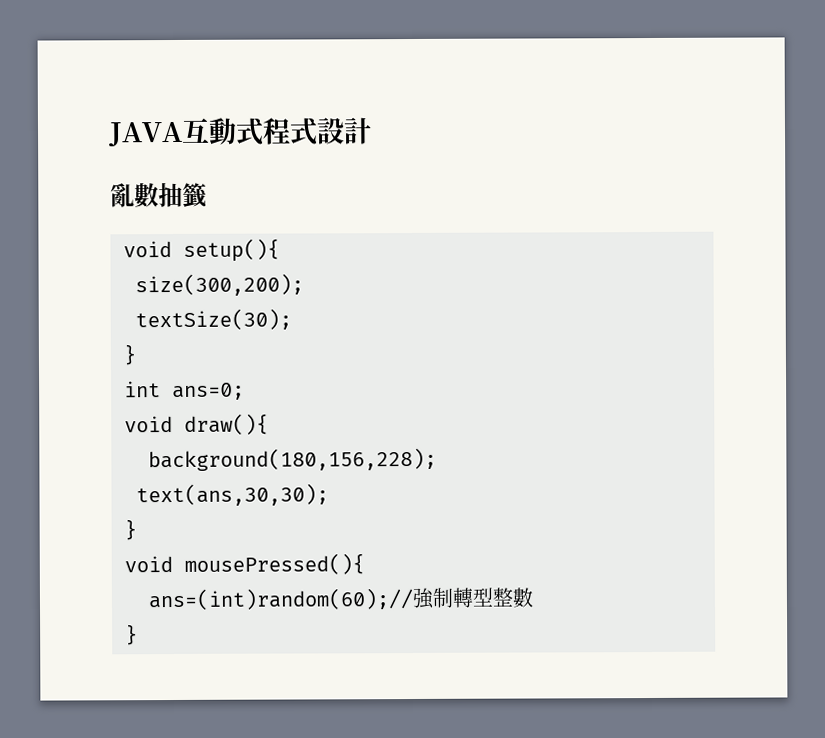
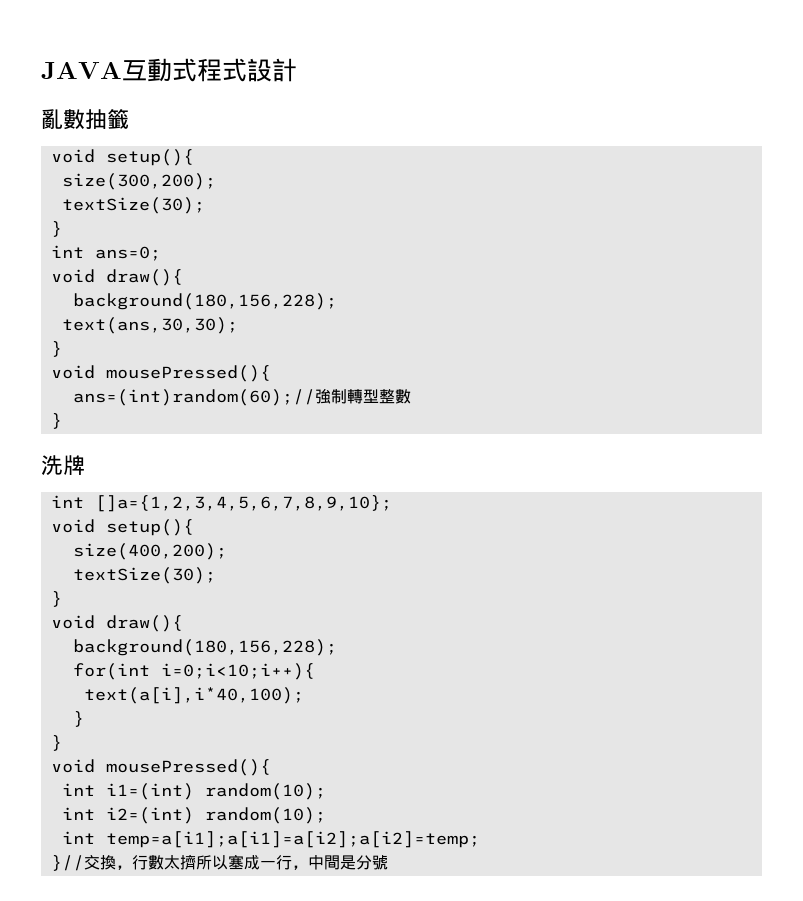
(138, 635) none -> [41,455,85,475] [50,495,392,512] [50,519,194,536] [72,543,227,560] [72,567,216,584] [50,591,62,607] [50,615,183,632] [72,639,337,656] [72,663,315,680] [83,687,304,704] [72,711,84,727] [50,735,62,751] [50,759,271,776] [61,783,326,800] [61,807,326,824] [61,831,480,848] [50,854,388,871] // 洗牌 // int []a={1,2,3,4,5,6,7,8,9,10}; // void setup(){ // size(400,200); // textSize(30); // } // void draw(){ // background(180,156,228); // for(int i=0;i<10;i++){ // text(a[i],i*40,100); // } // } // void mousePressed(){ // int i1=(int) random(10); // int i2=(int) random(10); // int temp=a[i1];a[i1]=a[i2];a[i2]=temp; // }//交換，行數太擠所以塞成一行，中間是分號

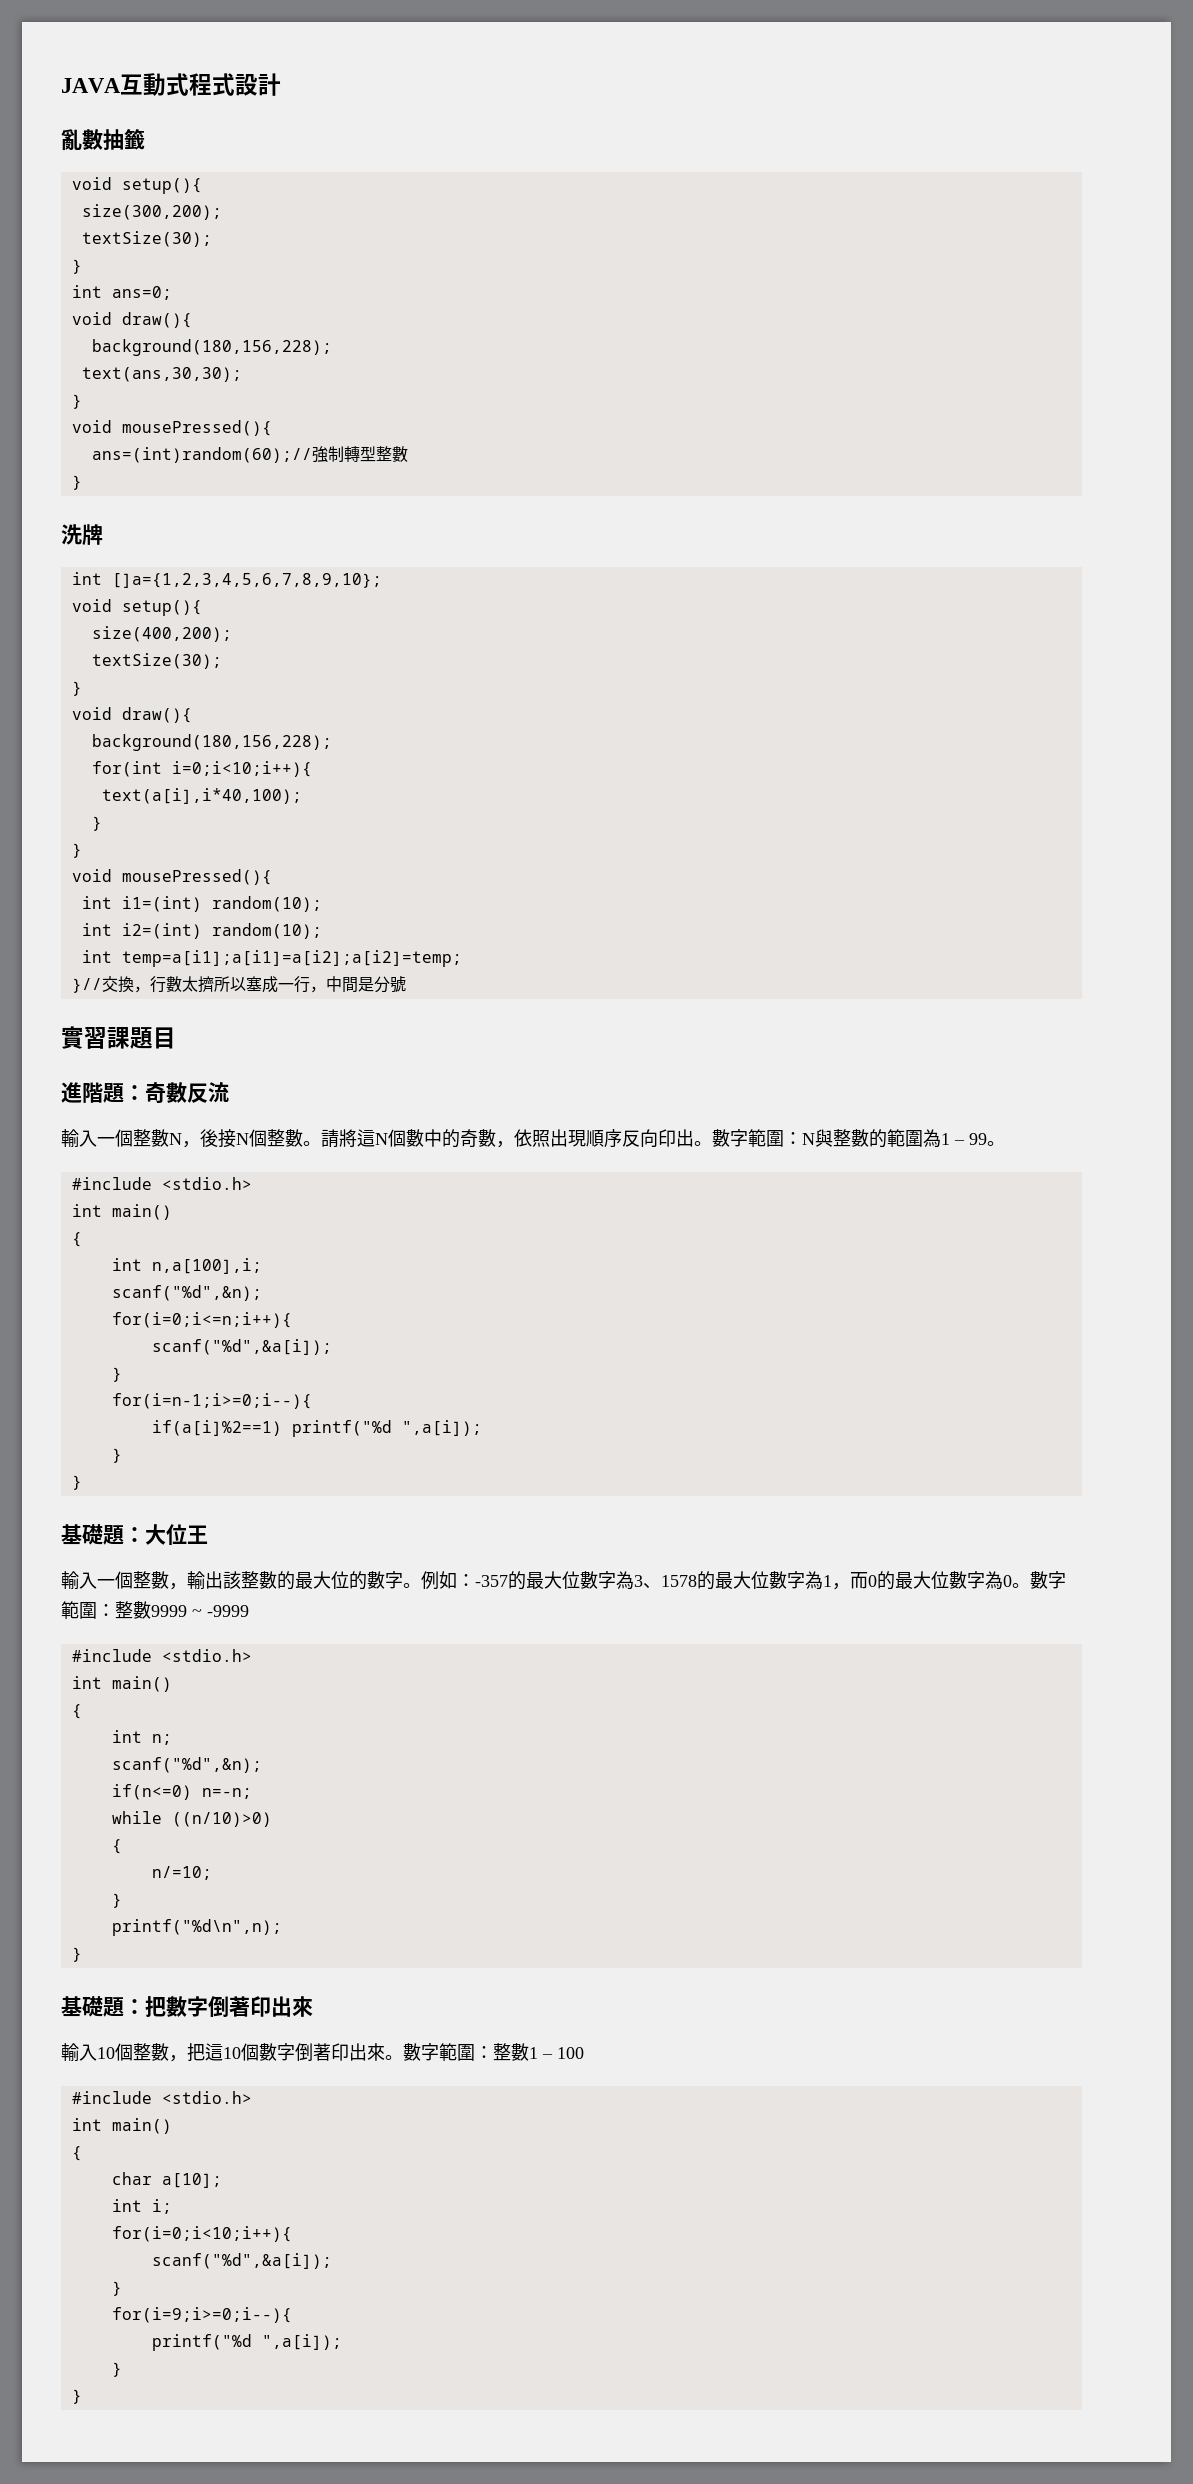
(388, 862) none -> [61,1026,176,1049] [61,1082,229,1103] [61,1129,1005,1148] [71,1177,252,1190] [71,1204,172,1220] [71,1232,82,1247] [111,1258,262,1274] [111,1285,262,1301] [111,1312,292,1328] [151,1339,332,1355] [111,1367,122,1382] [111,1393,312,1409] [151,1420,482,1437] [111,1448,122,1463] [71,1475,82,1490] [61,1524,208,1545] [61,1571,1066,1590] [61,1601,249,1619] [71,1649,252,1662] [71,1676,172,1692] [71,1704,82,1719] [111,1730,172,1745] [111,1757,262,1773] [111,1784,252,1800] [111,1811,272,1827] [111,1839,122,1854] [151,1866,212,1880] [111,1893,122,1908] [111,1919,282,1936] [71,1947,82,1962] [61,1996,313,2017] [61,2043,584,2062] [71,2091,252,2104] [71,2118,172,2134] [71,2146,82,2161] [111,2172,222,2188] [111,2199,172,2214] [111,2226,292,2242] [151,2253,332,2269] [111,2281,122,2296] [111,2307,292,2323] [151,2334,342,2351] [111,2362,122,2377] [71,2389,82,2404] // 實習課題目 // 進階題：奇數反流 // 輸入一個整數N，後接N個整數。請將這N個數中的奇數，依照出現順序反向印出。數字範圍：N與整數的範圍為1 – 99。 // #include <stdio.h> // int main() // { // int n,a[100],i; // scanf("%d",&n); // for(i=0;i<=n;i++){ // scanf("%d",&a[i]); // } // for(i=n-1;i>=0;i--){ // if(a[i]%2==1) printf("%d ",a[i]); // } // } // 基礎題：大位王 // 輸入一個整數，輸出該整數的最大位的數字。例如：-357的最大位數字為3、1578的最大位數字為1，而0的最大位數字為0。數字範圍：整數9999 ~ -9999 // #include <stdio.h> // int main() // { // int n; // scanf("%d",&n); // if(n<=0) n=-n; // while ((n/10)>0) // { // n/=10; // } // printf("%d\n",n); // } // 基礎題：把數字倒著印出來 // 輸入10個整數，把這10個數字倒著印出來。數字範圍：整數1 – 100 // #include <stdio.h> // int main() // { // char a[10]; // int i; // for(i=0;i<10;i++){ // scanf("%d",&a[i]); // } // for(i=9;i>=0;i--){ // printf("%d ",a[i]); // } // }

